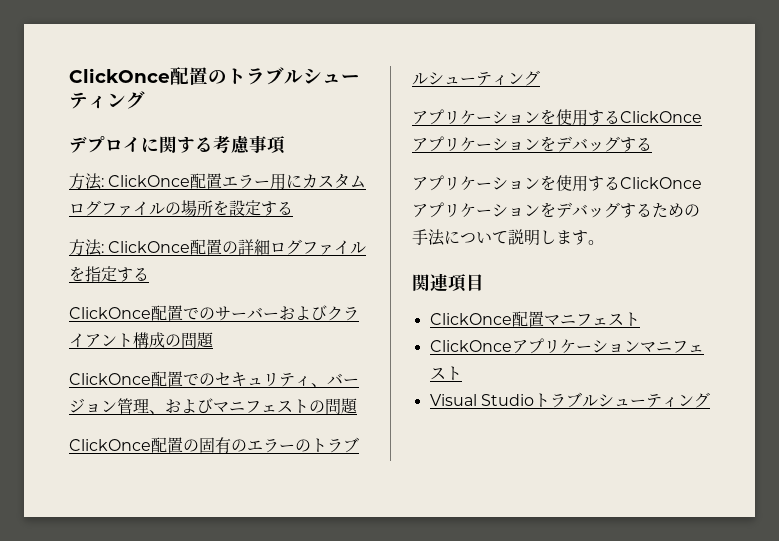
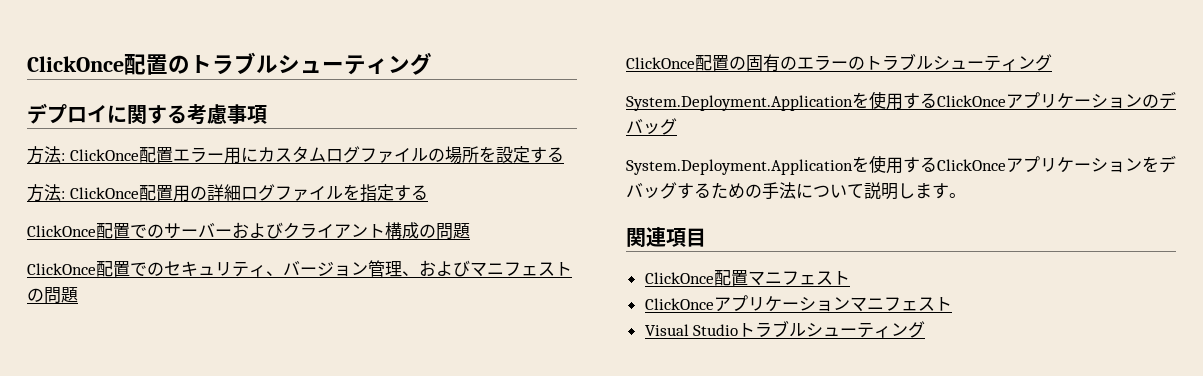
(223, 247) none -> [172,185,190,202] 用
[412,109,702,126] [412,136,652,152] [412,175,540,191] アプリケーションを使用するClickOnceアプリケーションをデバッグする // アプリケーション -> [626,91,1176,111] [626,118,677,135] [626,159,853,175] System.Deployment.Applicationを使用するClickOnceアプリケーションのデバッグ // System.Deployment.Application

